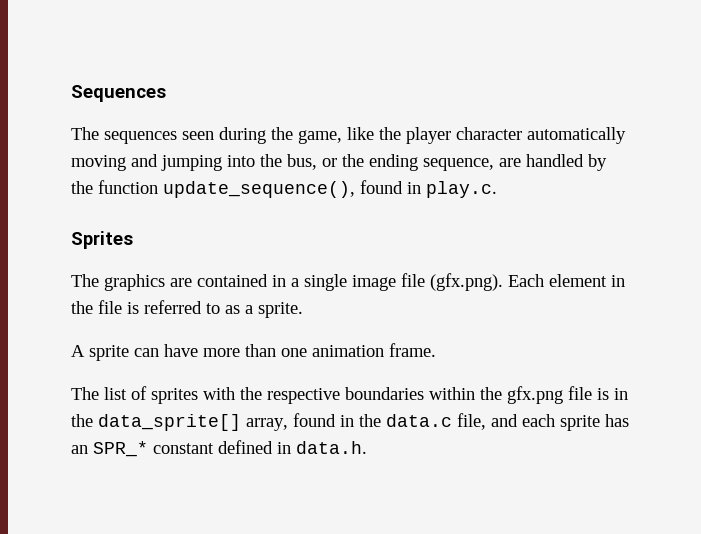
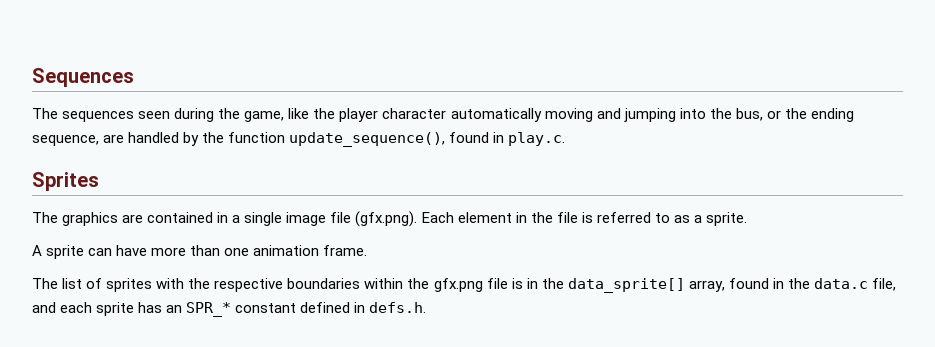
[296,441,367,454] data.h. -> [369,302,427,313] defs.h.

